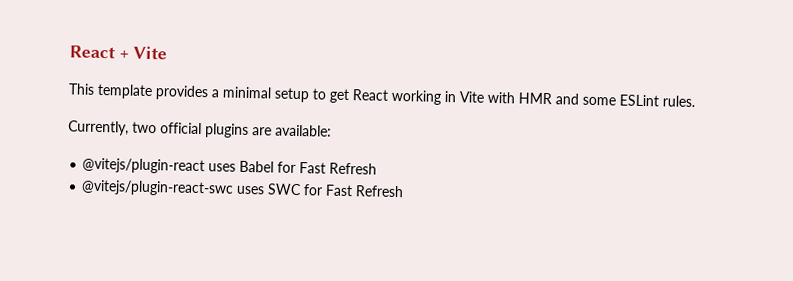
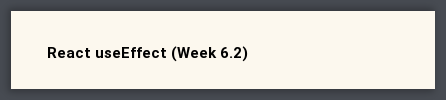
[69,45,167,60] [68,83,695,108] [68,120,332,138] [82,157,378,175] [81,179,405,198] React + Vite // This template provides a minimal setup to get React working in Vite with HMR and some ESLint rules. // Currently, two official plugins are available: // @vitejs/plugin-react uses Babel for Fast Refresh // @vitejs/plugin-react-swc uses SWC for Fast Refresh -> [47,46,249,62] React useEffect (Week 6.2)

